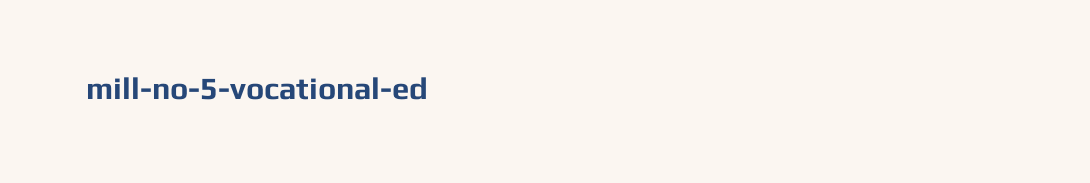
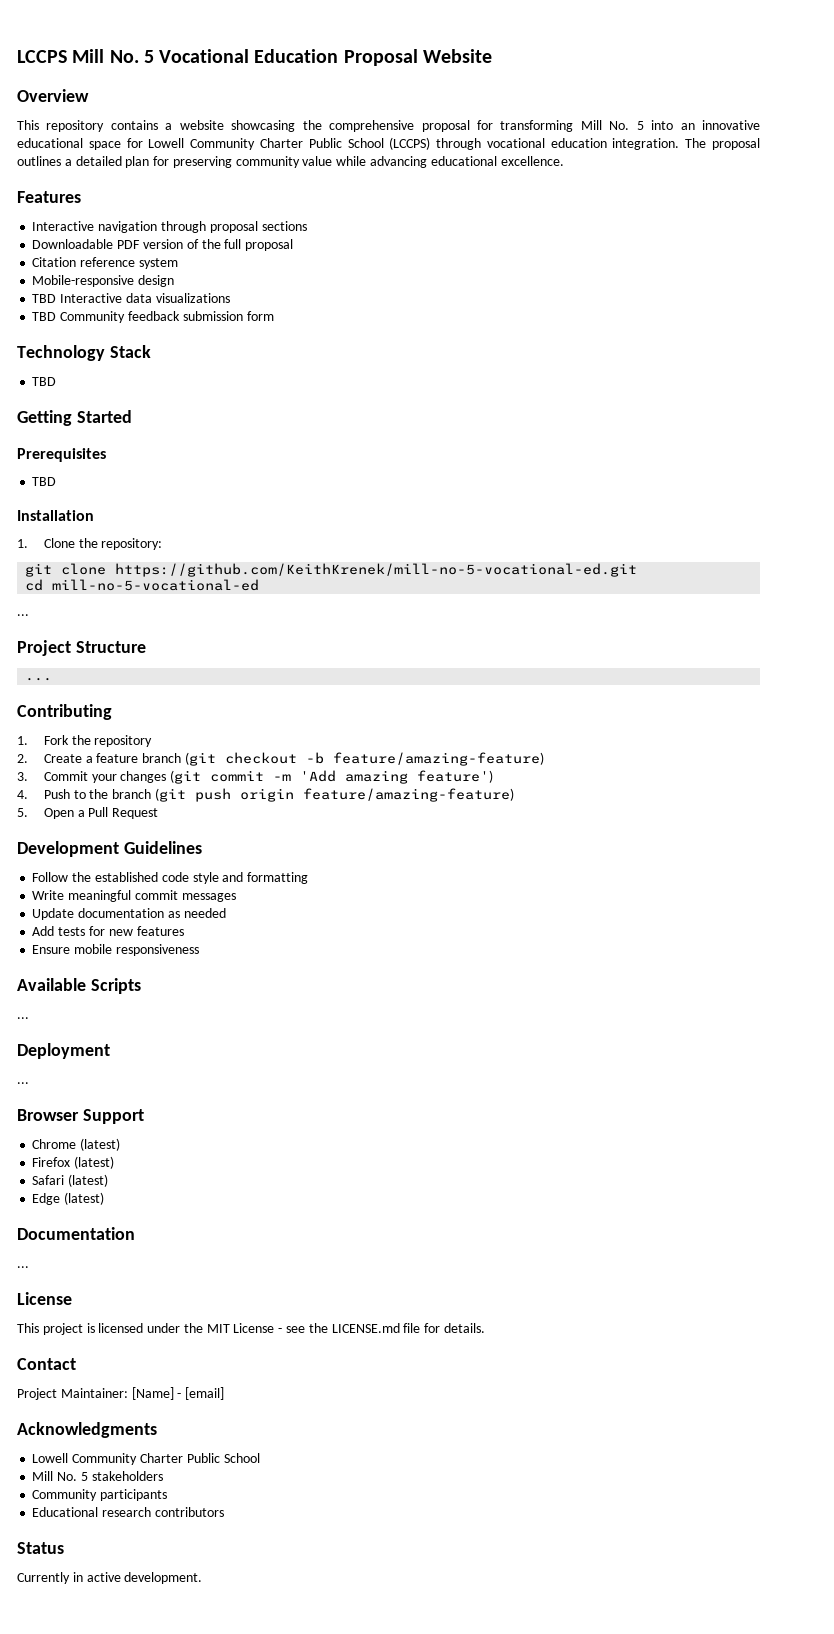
[86,77,428,100] mill-no-5-vocational-ed -> [17,49,492,66] [17,89,89,102] [17,120,760,132] [17,137,761,150] [17,156,564,168] [17,191,81,203] [32,221,307,233] [32,239,294,251] [32,257,178,269] [32,275,175,287] [32,293,230,303] [32,311,274,323] [17,345,151,361] [32,377,57,386] [17,410,132,426] [17,448,106,462] [32,477,57,486] [17,510,94,521] [17,538,163,550] [25,563,638,577] [25,579,260,591] [17,614,29,616] [17,640,146,656] [25,678,53,681] [17,704,112,720] [17,735,153,747] [17,752,544,766] [17,770,494,784] [17,788,514,802] [17,807,159,819] [17,841,202,857] [32,872,309,884] [32,890,236,902] [32,908,226,920] [32,926,184,936] [32,944,199,956] [17,978,141,994] [17,1017,29,1019] [17,1043,110,1059] [17,1082,29,1084] [17,1109,144,1124] [32,1138,121,1151] [32,1156,115,1169] [32,1174,109,1187] [32,1192,105,1205] [17,1227,135,1240] [17,1266,29,1268] [17,1292,72,1305] [17,1323,485,1335] [17,1358,76,1370] [17,1387,225,1400] [17,1422,157,1438] [32,1453,260,1465] [32,1471,163,1481] [32,1489,168,1501] [32,1507,224,1517] [17,1542,64,1554] [17,1572,203,1584] LCCPS Mill No. 5 Vocational Education Proposal Website // Overview // This repository contains a website showcasing the comprehensive proposal for transforming Mill No. 5 into an innovative educational space for Lowell Community Charter Public School (LCCPS) through vocational education integration. The proposal outlines a detailed plan for preserving community value while advancing educational excellence. // Features // Interactive navigation through proposal sections // Downloadable PDF version of the full proposal // Citation reference system // Mobile-responsive design // TBD Interactive data visualizations // TBD Community feedback submission form // Technology Stack // TBD // Getting Started // Prerequisites // TBD // Installation // 1. Clone the repository: // git clone https://github.com/KeithKrenek/mill-no-5-vocational-ed.git // cd mill-no-5-vocational-ed // ... // Project Structure // ... // Contributing // 1. Fork the repository // 2. Create a feature branch (git checkout -b feature/amazing-feature) // 3. Commit your changes (git commit -m 'Add amazing feature') // 4. Push to the branch (git push origin feature/amazing-feature) // 5. Open a Pull Request // Development Guidelines // Follow the established code style and formatting // Write meaningful commit messages // Update documentation as needed // Add tests for new features // Ensure mobile responsiveness // Available Scripts // ... // Deployment // ... // Browser Support // Chrome (latest) // Firefox (latest) // Safari (latest) // Edge (latest) // Documentation // ... // License // This project is licensed under the MIT License - see the LICENSE.md file for details. // Contact // Project Maintainer: [Name] - [email] // Acknowledgments // Lowell Community Charter Public School // Mill No. 5 stakeholders // Community participants // Educational research contributors // Status // Currently in active development.

